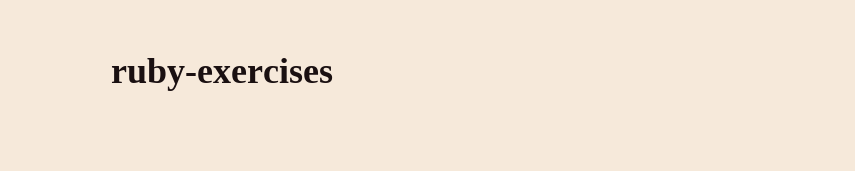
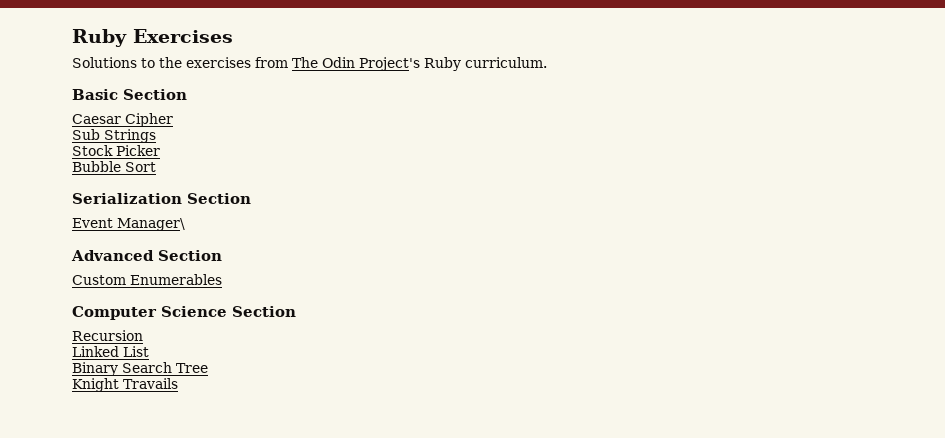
[111,58,333,91] ruby-exercises -> [72,29,233,47] [72,57,547,71] [72,89,187,100] [72,113,173,127] [72,129,156,143] [72,145,160,156] [72,161,156,172] [72,193,251,204] [72,218,185,231] [71,250,222,261] [72,274,222,285] [72,306,296,320] [72,330,143,341] [72,346,149,357] [72,362,208,376] [72,378,178,392] Ruby Exercises // Solutions to the exercises from The Odin Project's Ruby curriculum. // Basic Section // Caesar Cipher // Sub Strings // Stock Picker // Bubble Sort // Serialization Section // Event Manager\ // Advanced Section // Custom Enumerables // Computer Science Section // Recursion // Linked List // Binary Search Tree // Knight Travails

